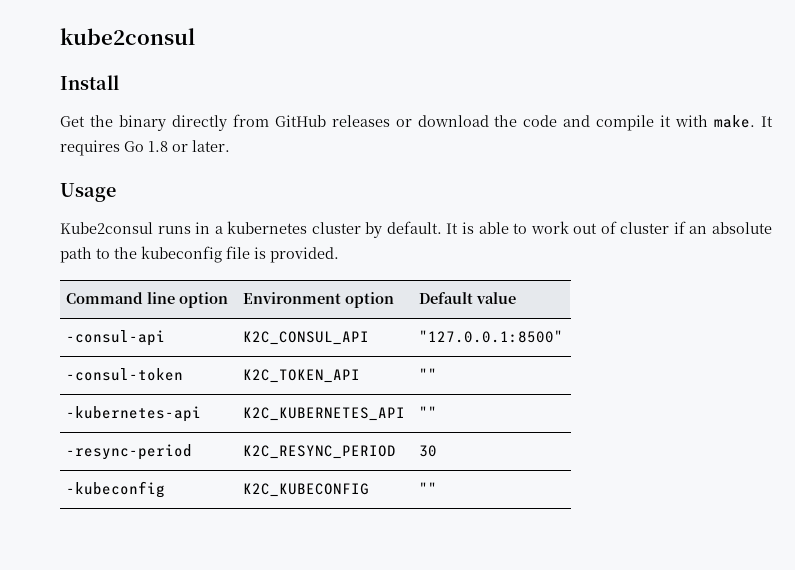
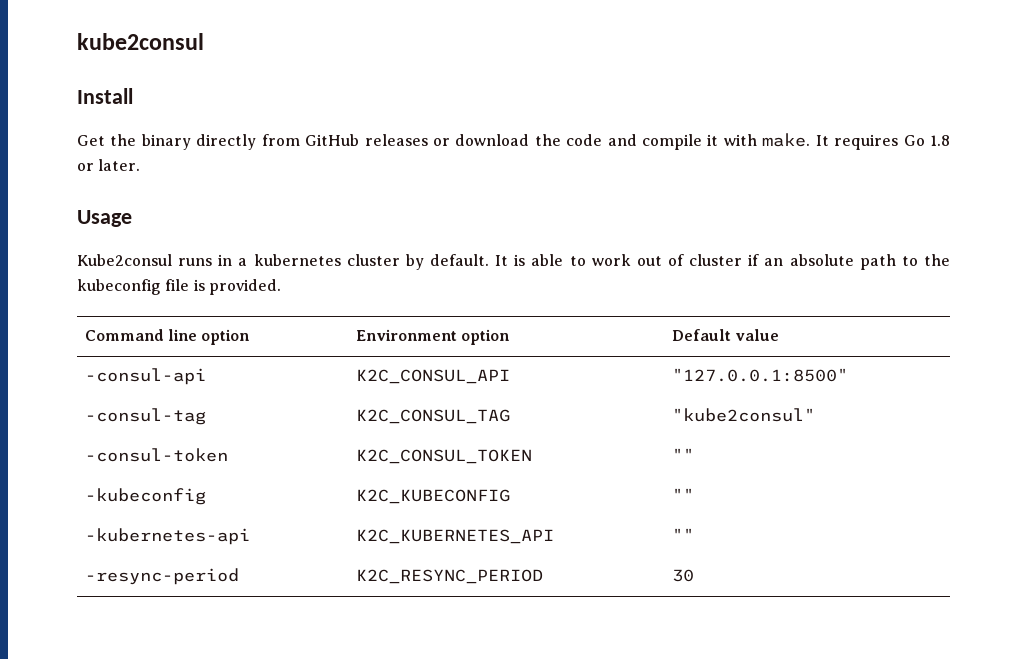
[66,368,184,381] [243,369,361,383] -consul-token | K2C_TOKEN_API -> [84,408,206,425] [355,409,510,424] [671,408,815,422] [84,448,228,462] [355,449,532,464] [671,448,694,461] [84,488,206,505] [355,489,510,504] -consul-tag | K2C_CONSUL_TAG | "kube2consul" // -consul-token | K2C_CONSUL_TOKEN | "" // -kubeconfig | K2C_KUBECONFIG
[66,481,166,498] [243,483,370,497] [419,482,438,494] // -kubeconfig | K2C_KUBECONFIG | "" -> (694, 575) none

